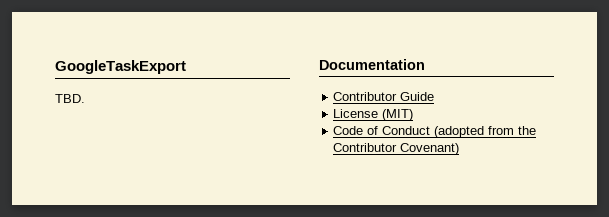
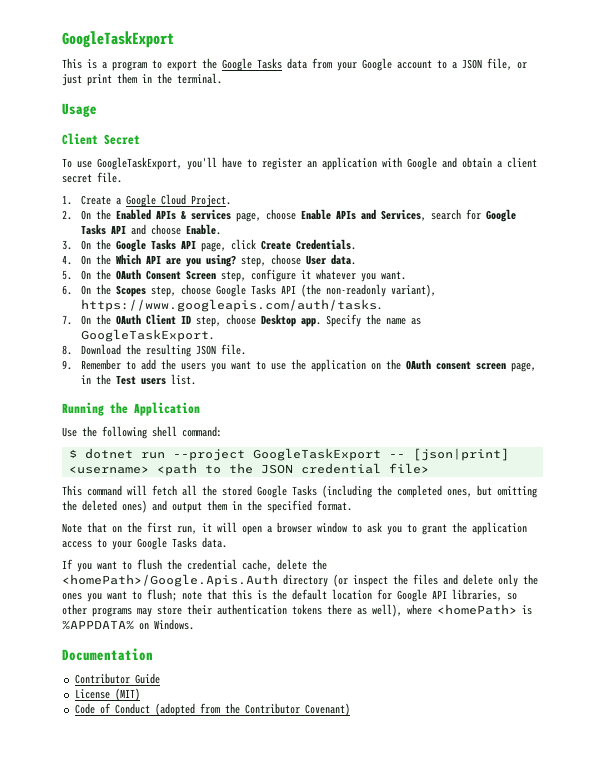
[55,94,85,103] TBD. -> [62,58,527,71] [62,73,222,86] [62,103,97,117] [62,133,140,145] [62,157,537,170] [62,172,122,183] [62,194,232,207] [62,209,517,222] [81,224,222,235] [62,239,357,252] [62,254,357,267] [62,269,407,282] [62,284,437,297] [81,299,383,312] [62,314,422,327] [81,329,215,342] [62,344,247,357] [62,359,537,372] [81,374,197,385] [62,402,200,416] [62,426,222,439] [68,448,509,461] [68,463,429,476] [62,485,537,498] [62,500,352,513] [62,522,527,535] [62,537,227,550] [62,559,327,572] [62,574,538,587] [62,589,517,602] [62,604,532,617] [62,619,194,630] This is a program to export the Google Tasks data from your Google account to a JSON file, or just print them in the terminal. // Usage // Client Secret // To use GoogleTaskExport, you'll have to register an application with Google and obtain a client secret file. // 1. Create a Google Cloud Project. // 2. On the Enabled APIs & services page, choose Enable APIs and Services, search for Google Tasks API and choose Enable. // 3. On the Google Tasks API page, click Create Credentials. // 4. On the Which API are you using? step, choose User data. // 5. On the OAuth Consent Screen step, configure it whatever you want. // 6. On the Scopes step, choose Google Tasks API (the non-readonly variant), https://www.googleapis.com/auth/tasks. // 7. On the OAuth Client ID step, choose Desktop app. Specify the name as GoogleTaskExport. // 8. Download the resulting JSON file. // 9. Remember to add the users you want to use the application on the OAuth consent screen page, in the Test users list. // Running the Application // Use the following shell command: // $ dotnet run --project GoogleTaskExport -- [json|print] <username> <path to the JSON credential file> // This command will fetch all the stored Google Tasks (including the completed ones, but omitting the deleted ones) and output them in the specified format. // Note that on the first run, it will open a browser window to ask you to grant the application access to your Google Tasks data. // If you want to flush the credential cache, delete the <homePath>/Google.Apis.Auth directory (or inspect the files and delete only the ones you want to flush; note that this is the default location for Google API libraries, so other programs may store their authentication tokens there as well), where <homePath> is %APPDATA% on Windows.

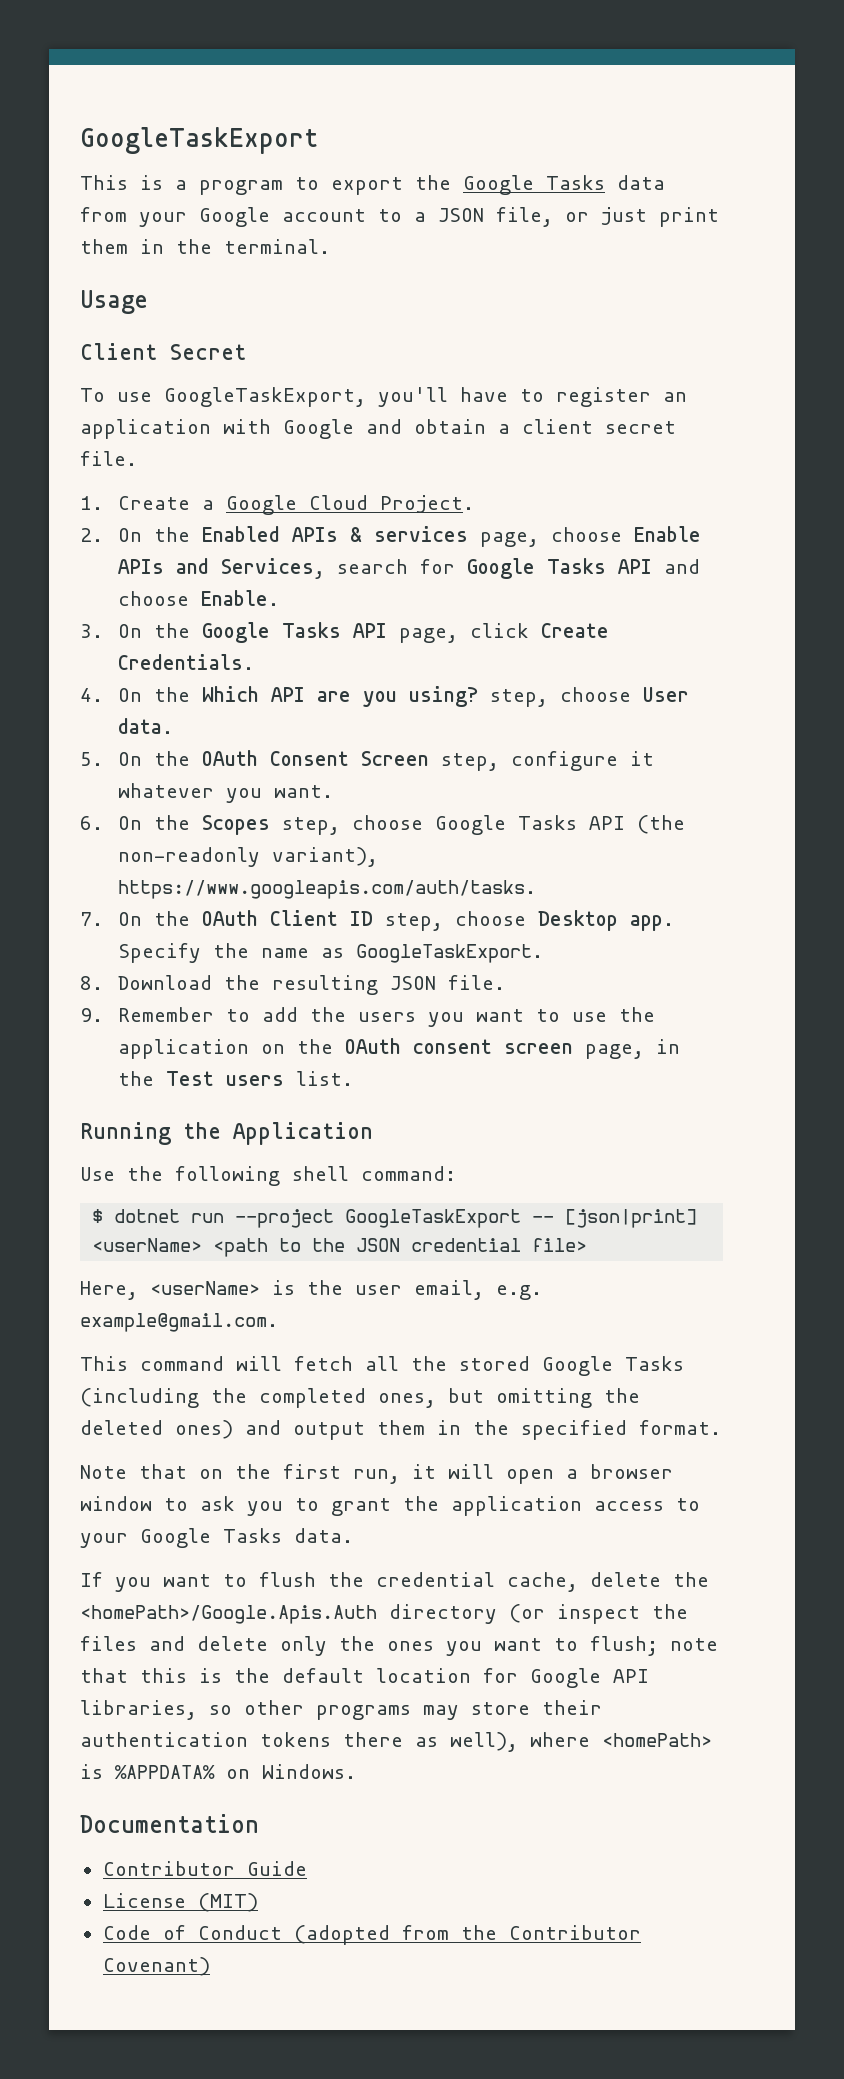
[68,466,149,474] <username> -> [92,1238,203,1252] <userName>
(429, 468) none -> [80,1280,542,1300] [80,1313,278,1332] // Here, <userName> is the user email, e.g. example@gmail.com.

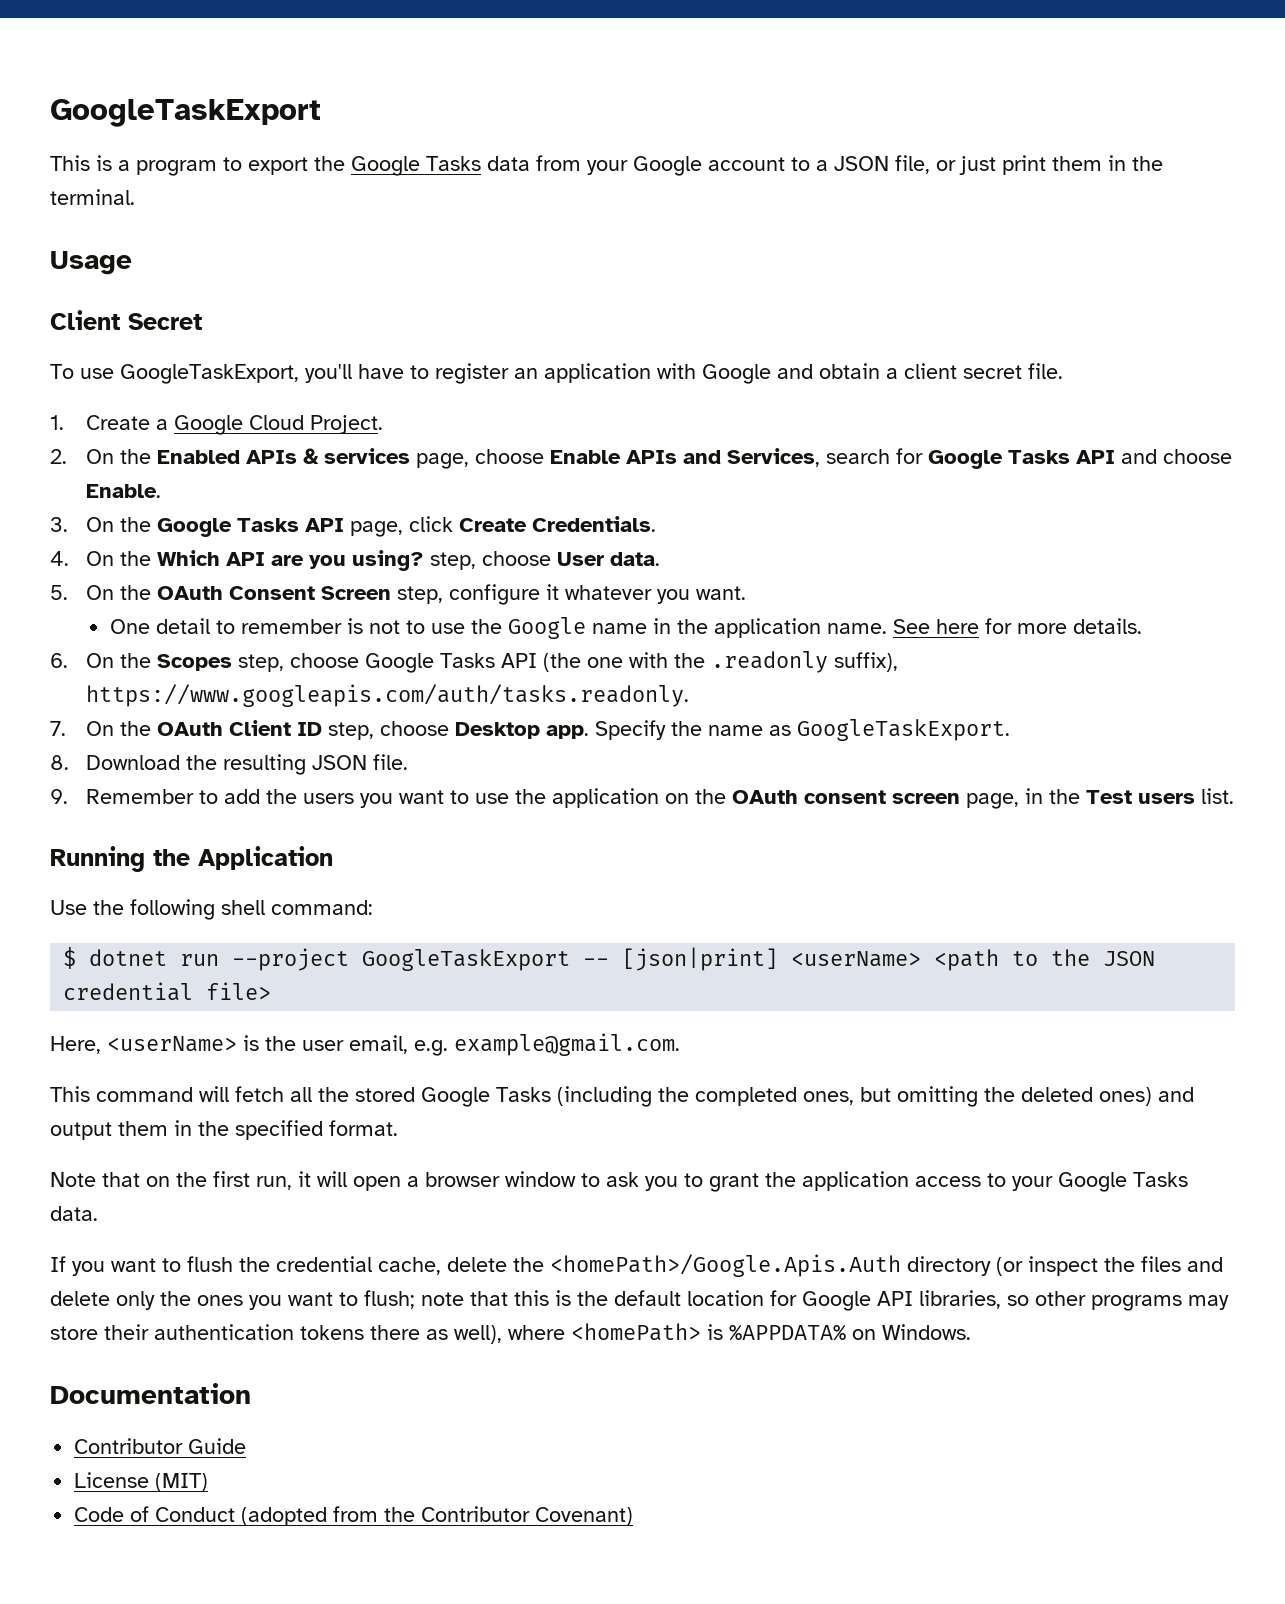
(334, 791) none -> [110,617,1143,639] // One detail to remember is not to use the Google name in the application name. See here for more details.
[118,847,379,867] [118,880,537,899] non-readonly variant), https://www.googleapis.com/auth/tasks. -> [586,651,898,673] [85,684,689,707] one with the .readonly suffix), https://www.googleapis.com/auth/tasks.readonly.

